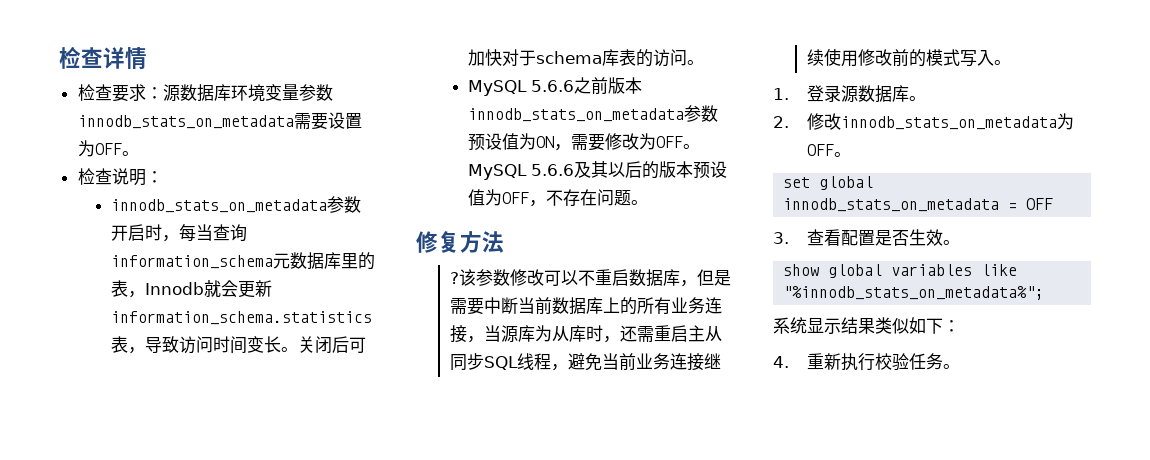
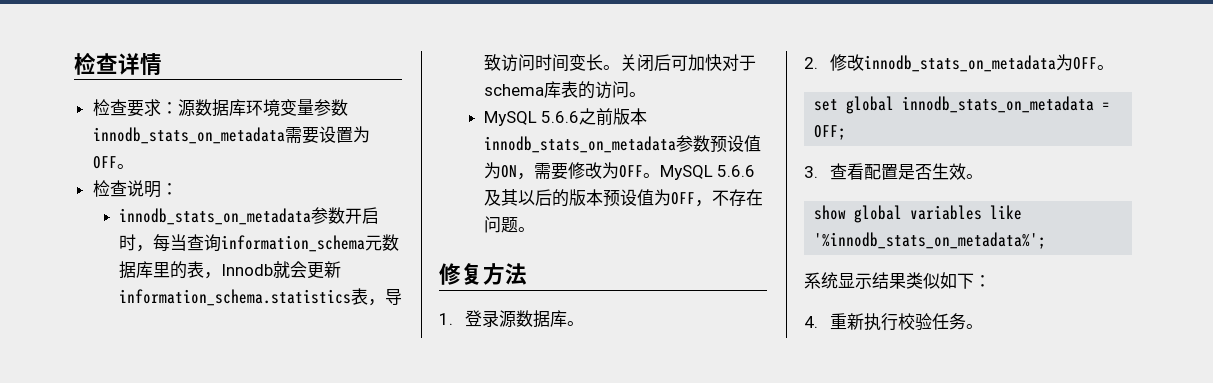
[449,269,731,287] [449,297,722,315] [449,325,722,343] [449,353,721,371] [806,48,1011,67] // ?该参数修改可以不重启数据库，但是需要中断当前数据库上的所有业务连接，当源库为从库时，还需重启主从同步SQL线程，避免当前业务连接继续使用修改前的模式写入。 -> (527, 274) none
[1026,198,1054,210] OFF -> [814,125,847,140] OFF;
[783,286,1045,300] "%innodb_stats_on_metadata%"; -> [814,232,1047,249] '%innodb_stats_on_metadata%';

